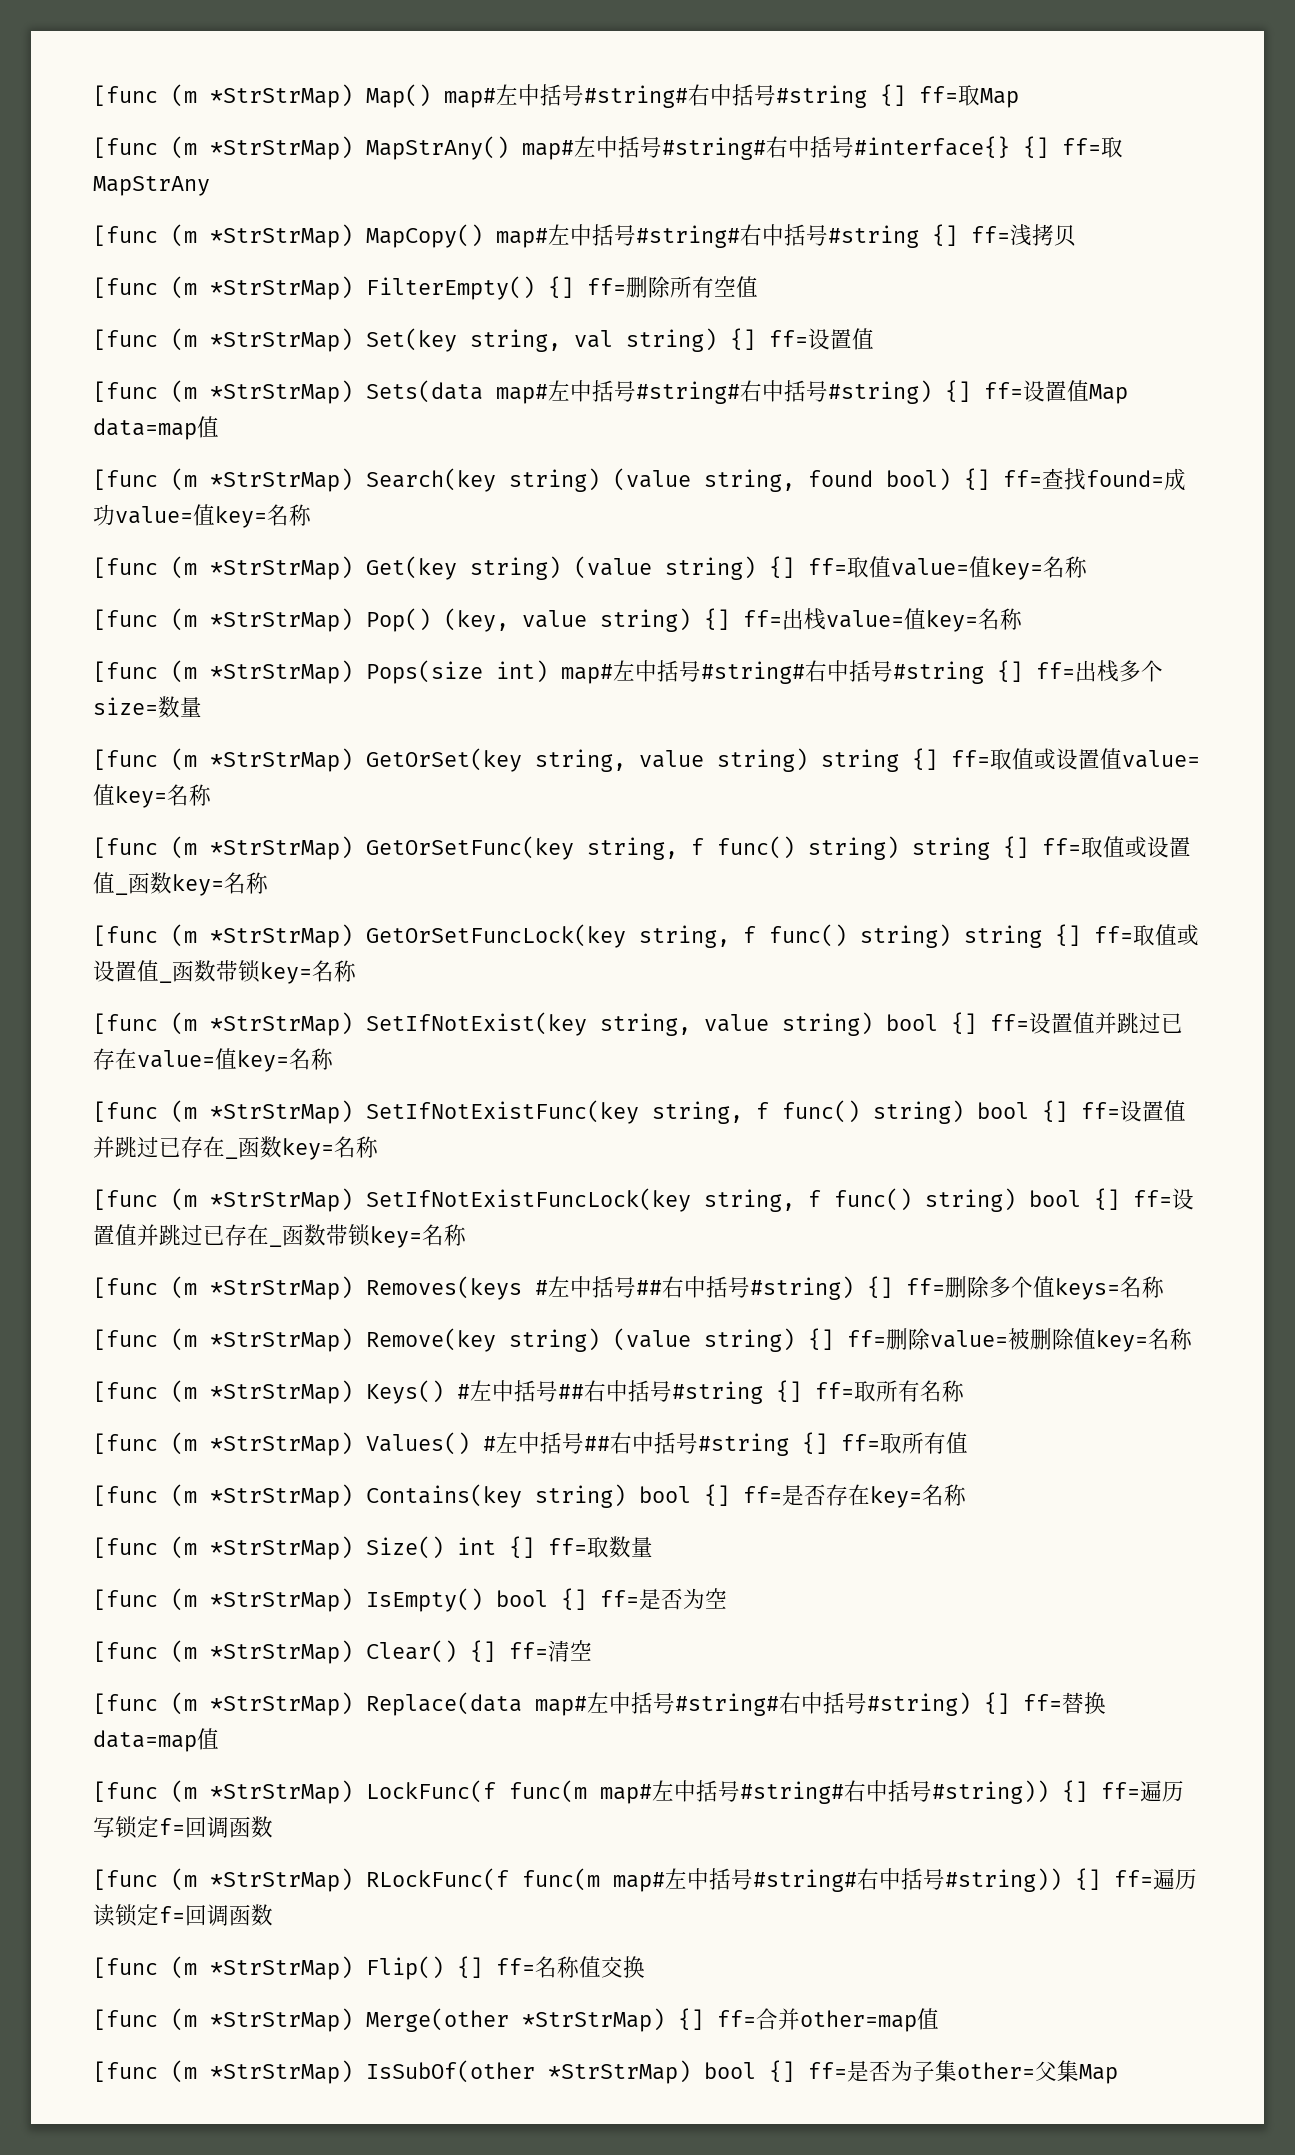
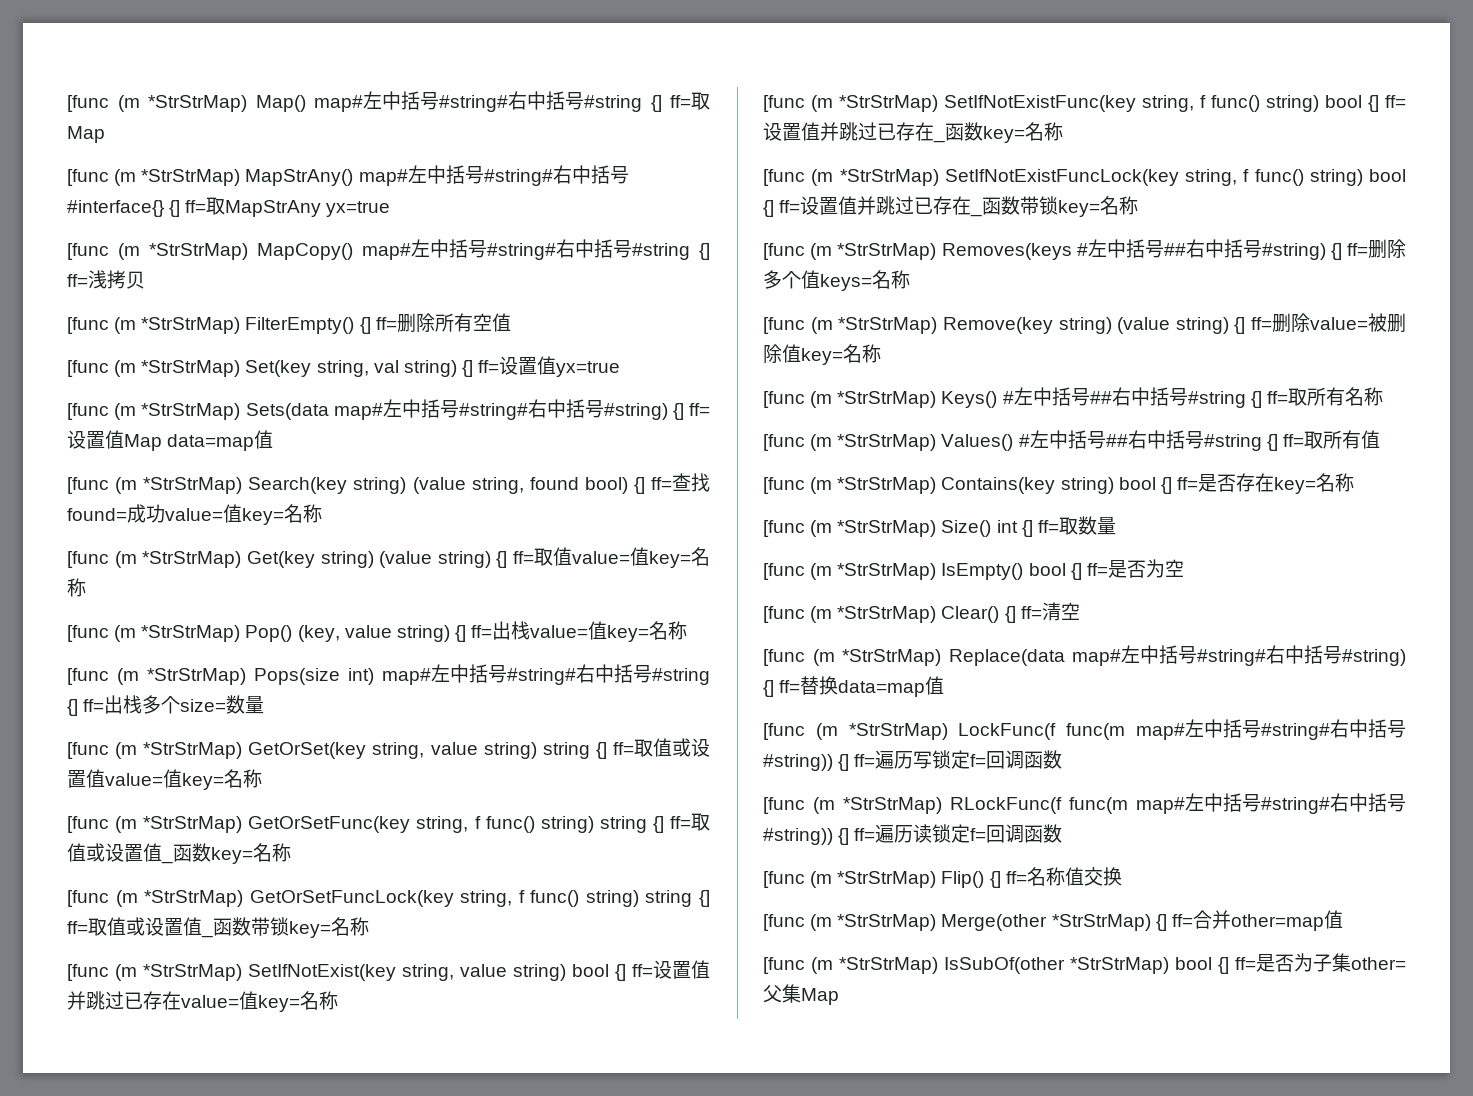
(210, 186) none -> [326,201,391,217] yx=true
(874, 339) none -> [556,361,621,377] yx=true

